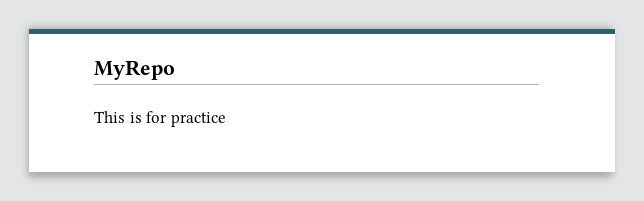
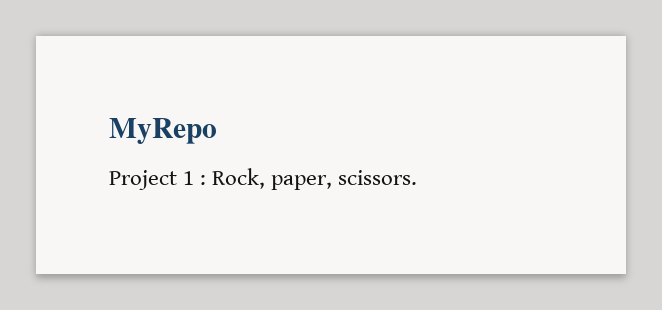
[94,111,226,127] This is for practice -> [109,168,418,190] Project 1 : Rock, paper, scissors.

